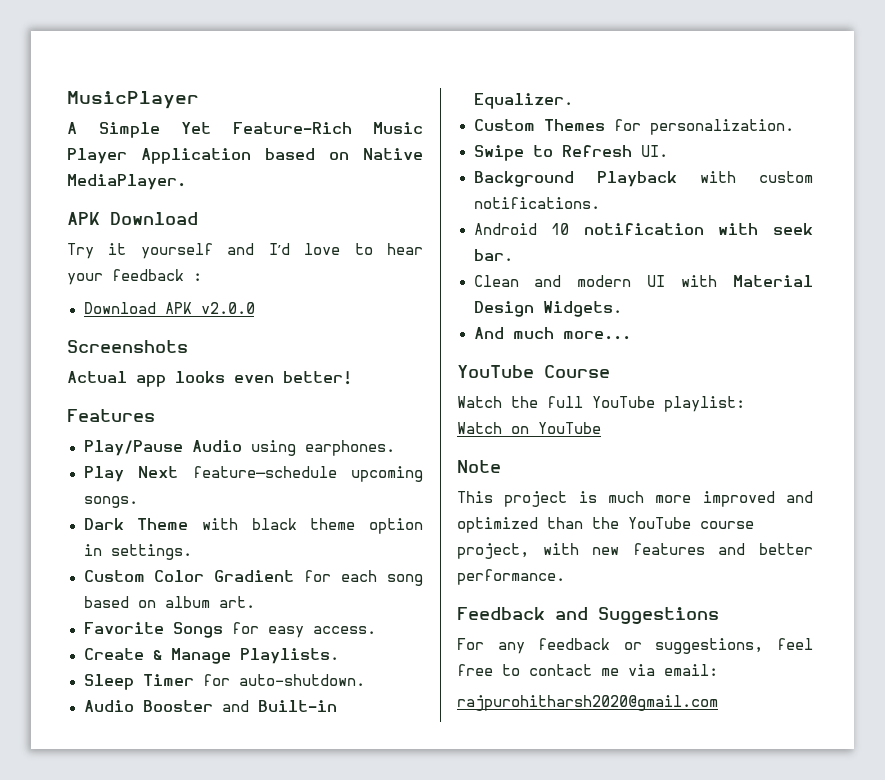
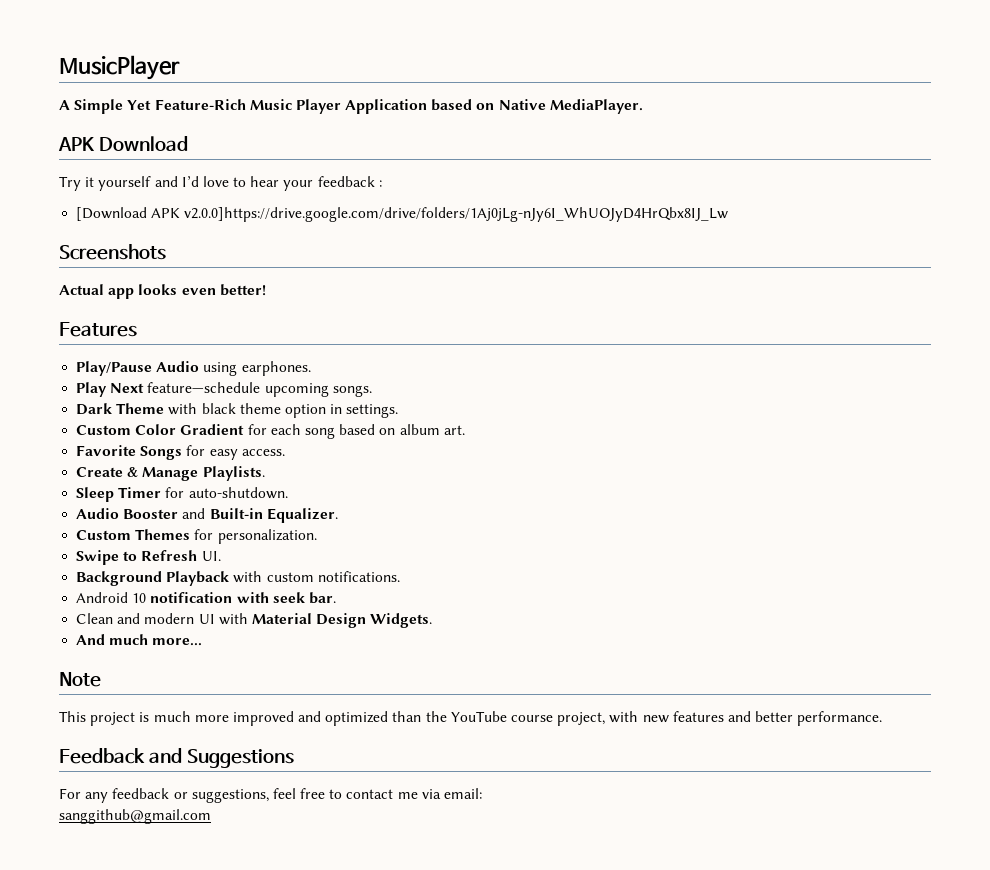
[83,302,255,314] Download APK v2.0.0 -> [76,207,729,222] [Download APK v2.0.0]https://drive.google.com/drive/folders/1Aj0jLg-nJy6I_WhUOJyD4HrQbx8IJ_Lw
[457,365,610,378] [457,396,745,412] [457,422,601,434] // YouTube Course // Watch the full YouTube playlist: // Watch on YouTube -> (203, 642) none
[457,695,718,711] rajpurohitharsh2020@gmail.com -> [59,809,211,824] sanggithub@gmail.com

